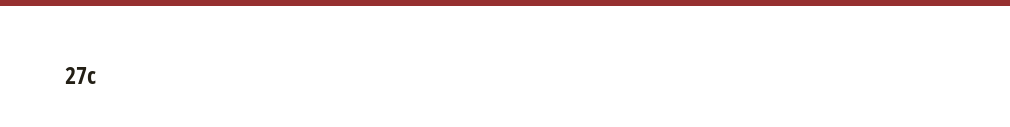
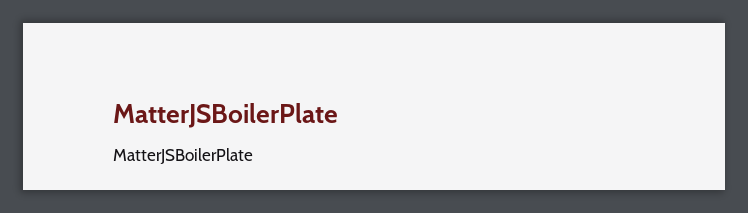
[65,67,96,84] 27c -> [113,103,338,128] [113,148,253,164] MatterJSBoilerPlate // MatterJSBoilerPlate

